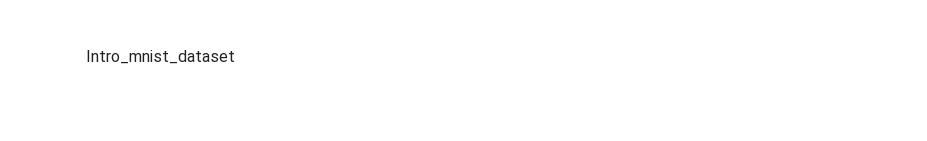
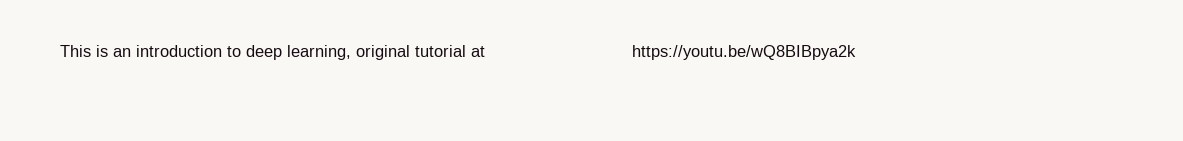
[86,50,235,64] Intro_mnist_dataset -> [60,45,856,60] This is an introduction to deep learning, original tutorial at https://youtu.be/wQ8BIBpya2k

